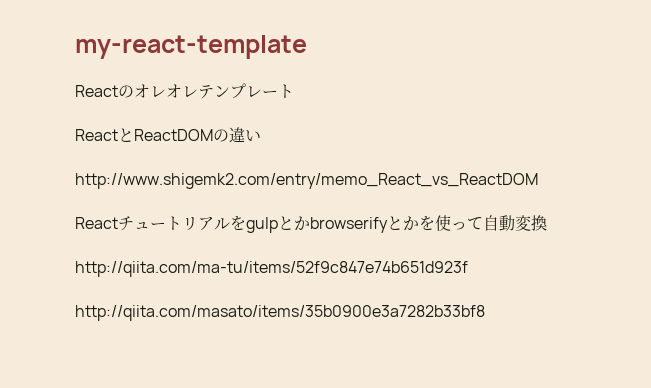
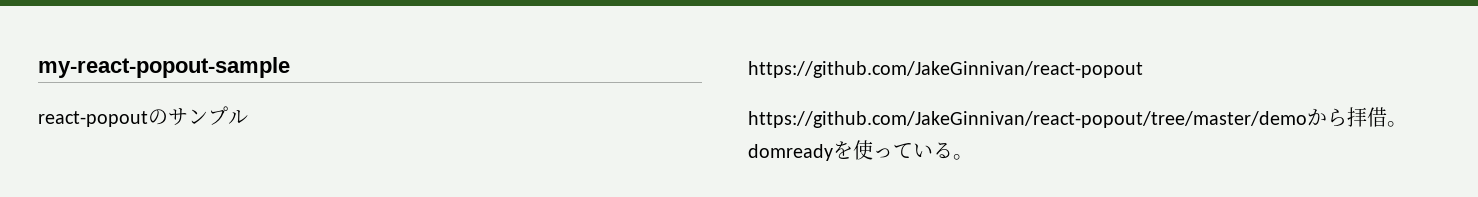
[75,35,307,59] [75,83,294,99] [75,127,261,143] [75,173,538,189] [75,215,547,233] [75,261,468,277] [75,305,485,321] my-react-template // Reactのオレオレテンプレート // ReactとReactDOMの違い // http://www.shigemk2.com/entry/memo_React_vs_ReactDOM // Reactチュートリアルをgulpとかbrowserifyとかを使って自動変換 // http://qiita.com/ma-tu/items/52f9c847e74b651d923f // http://qiita.com/masato/items/35b0900e3a7282b33bf8 -> [38,57,290,78] [38,106,248,127] [748,61,1143,78] [748,107,1407,128] [748,140,973,161] my-react-popout-sample // react-popoutのサンプル // https://github.com/JakeGinnivan/react-popout // https://github.com/JakeGinnivan/react-popout/tree/master/demoから拝借。domreadyを使っている。

